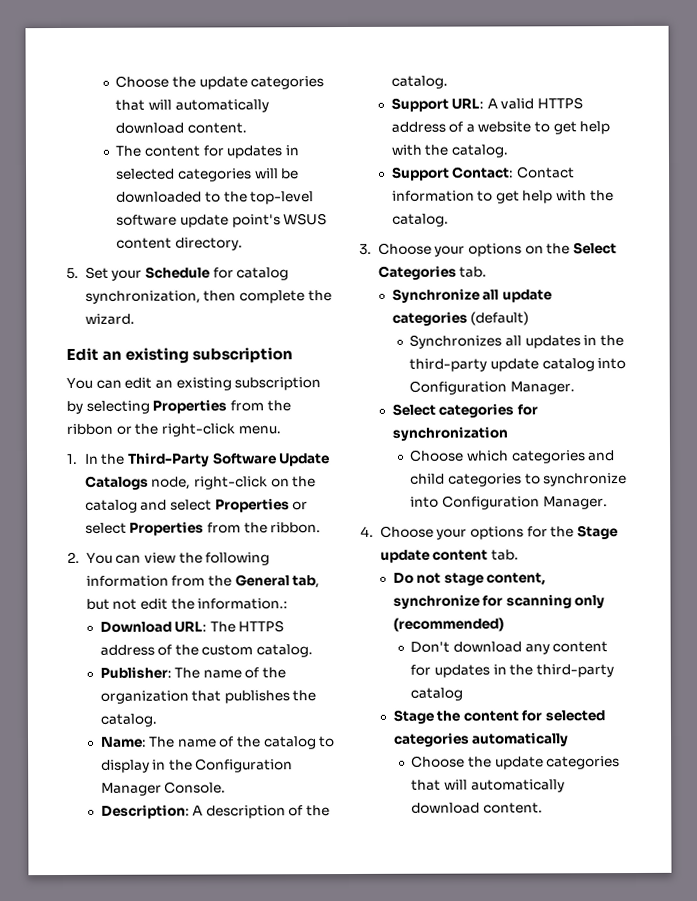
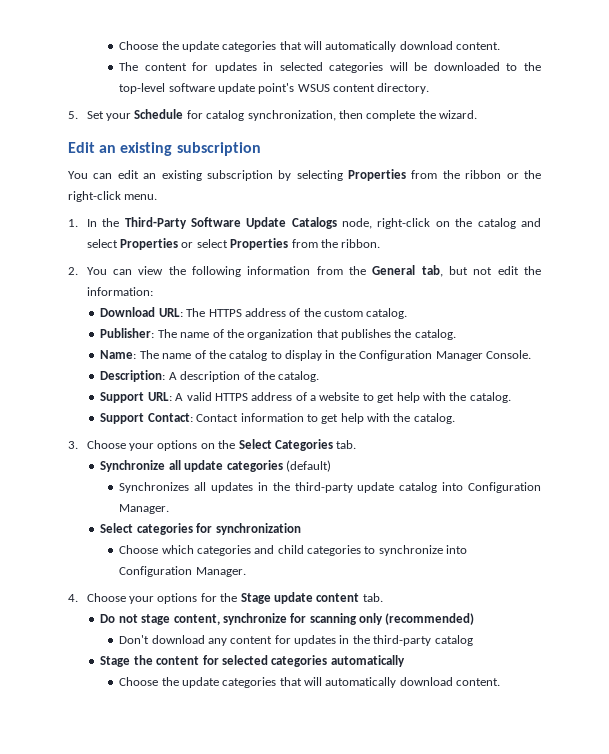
[197,598,289,610] information.: -> [86,287,153,296] information:

